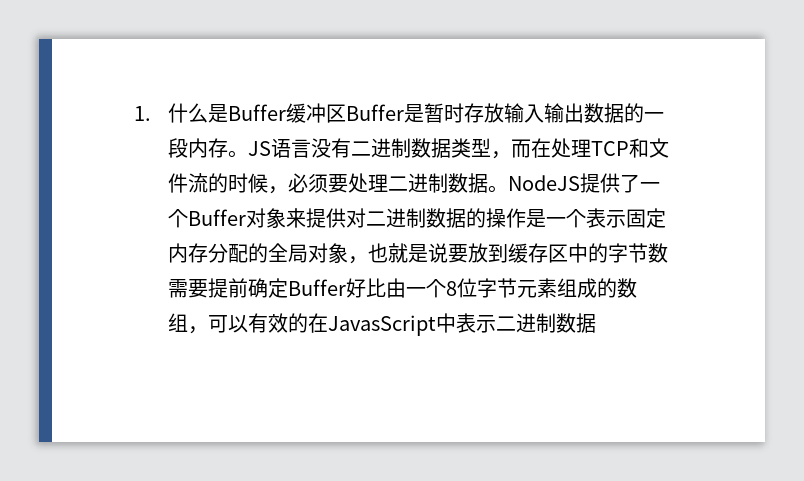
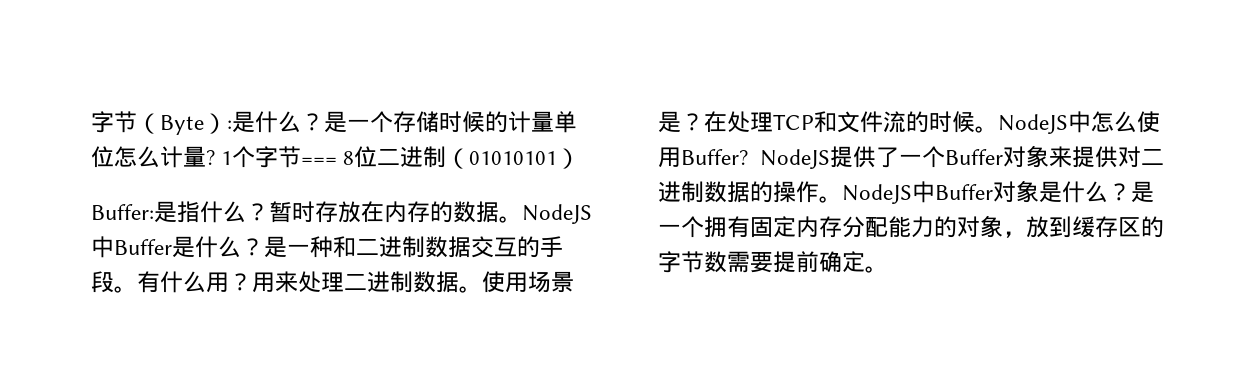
[134,103,665,123] [168,138,532,159] 1.什么是Buffer缓冲区Buffer是暂时存放输入输出数据的一段内存。JS语言没有二进制数据类型，而 -> [91,111,577,135] [91,146,581,169] [91,201,592,224] [91,236,563,258] [91,271,574,293] [658,111,704,133] 字节（Byte）:是什么？是一个存储时候的计量单位怎么计量? 1个字节=== 8位二进制（01010101） // Buffer:是指什么？暂时存放在内存的数据。NodeJS中Buffer是什么？是一种和二进制数据交互的手段。有什么用？用来处理二进制数据。使用场景是？
[268,173,509,194] ，必须要处理二进制数据。 -> [975,111,1160,134] [658,147,748,168] 。NodeJS中怎么使用Buffer?
[526,208,667,228] [168,243,469,264] 是一个表示固定内存分配的全局对象，也就是说要 -> [819,180,1154,204] [658,215,1026,238] 。NodeJS中Buffer对象是什么？是一个拥有固定内存分配能力的对象，
[568,243,589,263] 中 -> (1141, 227) none
[288,278,638,298] [168,313,597,336] Buffer好比由一个8位字节元素组成的数组，可以有效的在JavasScript中表示二进制数据 -> [865,266,888,273] 。

